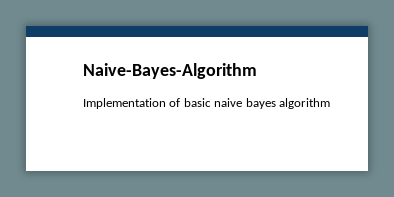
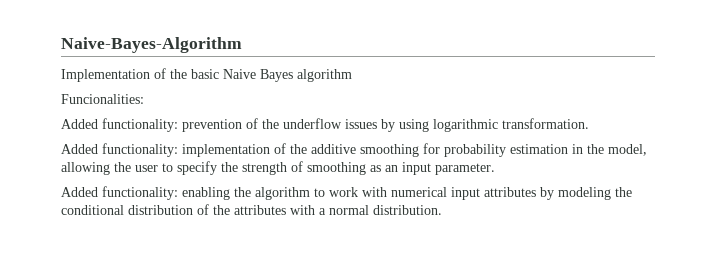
[183,98,330,109] basic naive bayes algorithm -> [170,69,352,82] [61,94,144,104] [61,118,589,132] [61,143,647,157] [61,161,495,175] [61,186,632,200] [61,204,442,215] the basic Naive Bayes algorithm // Funcionalities: // Added functionality: prevention of the underflow issues by using logarithmic transformation. // Added functionality: implementation of the additive smoothing for probability estimation in the model, allowing the user to specify the strength of smoothing as an input parameter. // Added functionality: enabling the algorithm to work with numerical input attributes by modeling the conditional distribution of the attributes with a normal distribution.

